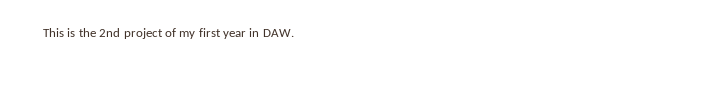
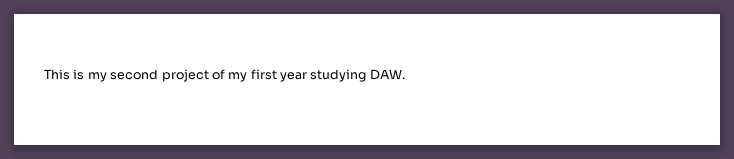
[78,28,121,37] the 2nd -> [87,69,159,82] my second
[249,28,260,37] in -> [310,69,367,82] studying

